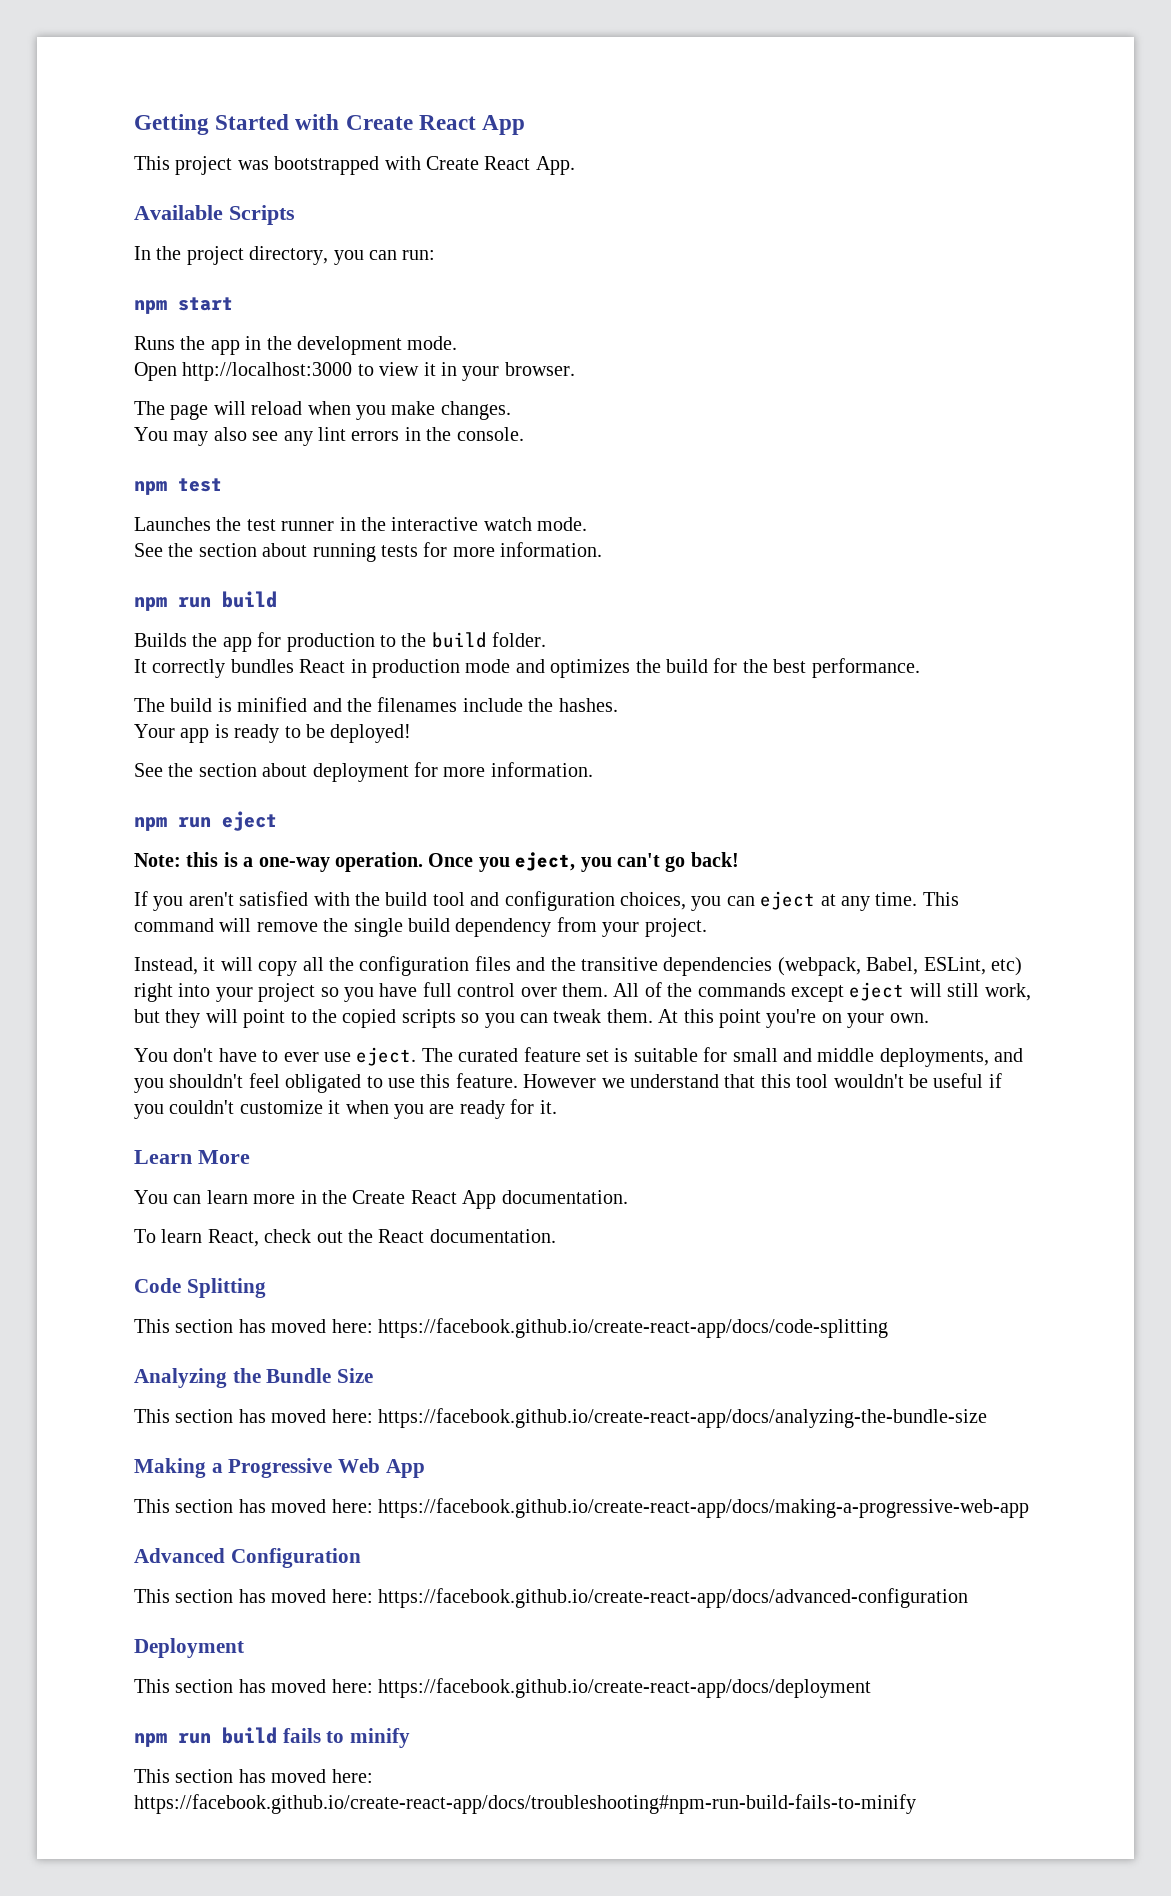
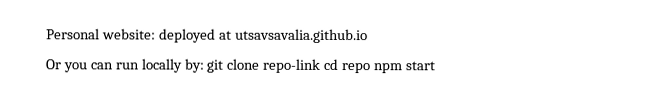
[134,114,526,135] [134,156,575,175] [134,205,295,225] [134,246,436,265] [134,297,233,314] [134,336,458,355] [134,362,575,381] [134,401,511,420] [134,427,524,446] [134,478,222,495] [134,517,588,531] [134,542,603,562] [134,591,277,611] [134,632,547,652] [134,658,920,678] [134,697,618,712] [134,724,412,743] [134,762,593,782] [134,811,277,831] [134,852,739,872] [134,891,959,911] [134,917,707,937] [134,956,1022,976] [134,982,1031,1002] [134,1009,929,1028] [134,1047,1024,1067] [134,1073,1002,1093] [134,1099,557,1119] [134,1150,250,1164] [134,1190,628,1209] [134,1229,556,1247] [134,1278,266,1298] [134,1318,888,1338] [134,1368,374,1388] [134,1408,987,1428] [134,1458,425,1478] [134,1498,1029,1518] [134,1548,361,1568] [134,1588,968,1608] [134,1638,244,1658] [134,1678,871,1698] [134,1727,411,1748] [134,1769,373,1783] [134,1794,916,1814] Getting Started with Create React App // This project was bootstrapped with Create React App. // Available Scripts // In the project directory, you can run: // npm start // Runs the app in the development mode. // Open http://localhost:3000 to view it in your browser. // The page will reload when you make changes. // You may also see any lint errors in the console. // npm test // Launches the test runner in the interactive watch mode. // See the section about running tests for more information. // npm run build // Builds the app for production to the build folder. // It correctly bundles React in production mode and optimizes the build for the best performance. // The build is minified and the filenames include the hashes. // Your app is ready to be deployed! // See the section about deployment for more information. // npm run eject // Note: this is a one-way operation. Once you eject, you can't go back! // If you aren't satisfied with the build tool and configuration choices, you can eject at any time. This command will remove the single build dependency from your project. // Instead, it will copy all the configuration files and the transitive dependencies (webpack, Babel, ESLint, etc) right into your project so you have full control over them. All of the commands except eject will still work, but they will point to the copied scripts so you can tweak them. At this point you're on your own. // You don't have to ever use eject. The curated feature set is suitable for small and middle deployments, and you shouldn't feel obligated to use this feature. However we understand that this tool wouldn't be useful if you couldn't customize it when you are ready for it. // Learn More // You can learn more in the Create React App documentation. // To learn React, check out the React documentation. // Code Splitting // This section has moved here: https://facebook.github.io/create-react-app/docs/code-splitting // Analyzing the Bundle Size // This section has moved here: https://facebook.github.io/create-react-app/docs/analyzing-the-bundle-size // Making a Progressive Web App // This section has moved here: https://facebook.github.io/create-react-app/docs/making-a-progressive-web-app // Advanced Configuration // This section has moved here: https://facebook.github.io/create-react-app/docs/advanced-configuration // Deployment // This section has moved here: https://facebook.github.io/create-react-app/docs/deployment // npm run build fails to minify // This section has moved here: https://facebook.github.io/create-react-app/docs/troubleshooting#npm-run-build-fails-to-minify -> [46,28,368,44] [45,58,435,74] Personal website: deployed at utsavsavalia.github.io // Or you can run locally by: git clone repo-link cd repo npm start

